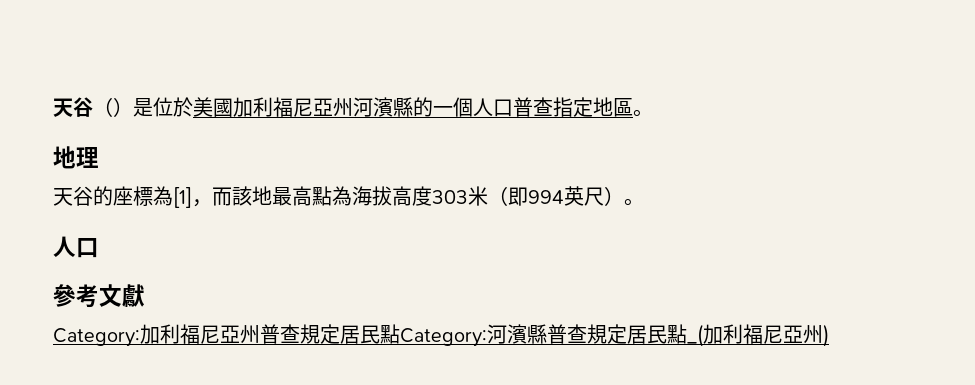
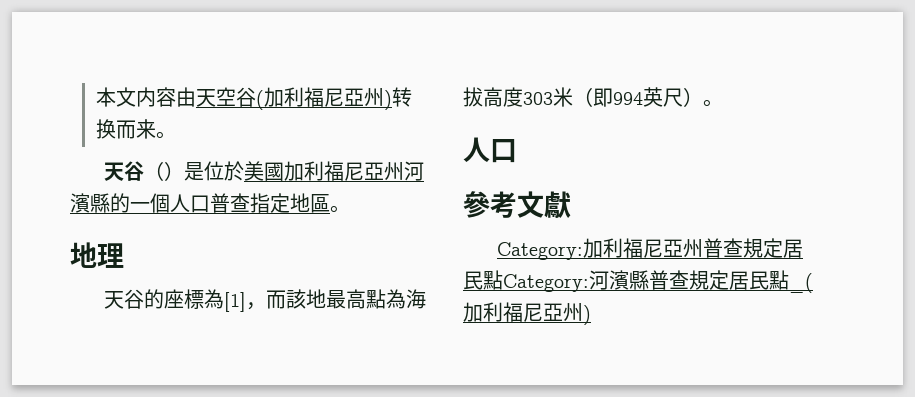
(53, 107) none -> [95,87,412,110] [95,119,176,139] 本文内容由天空谷(加利福尼亞州)转换而来。 //

